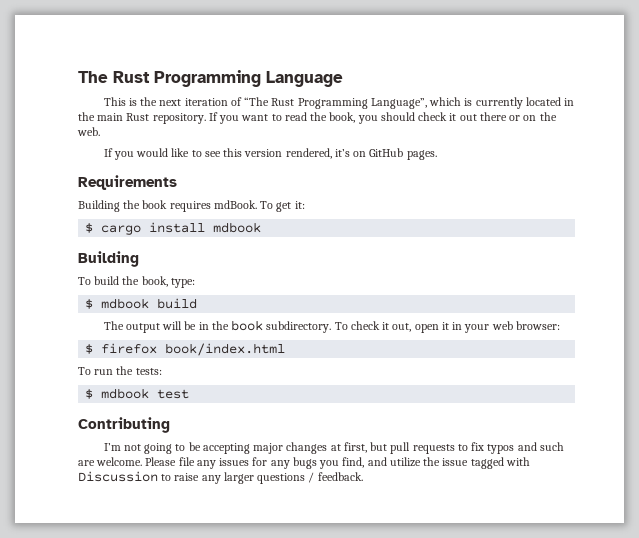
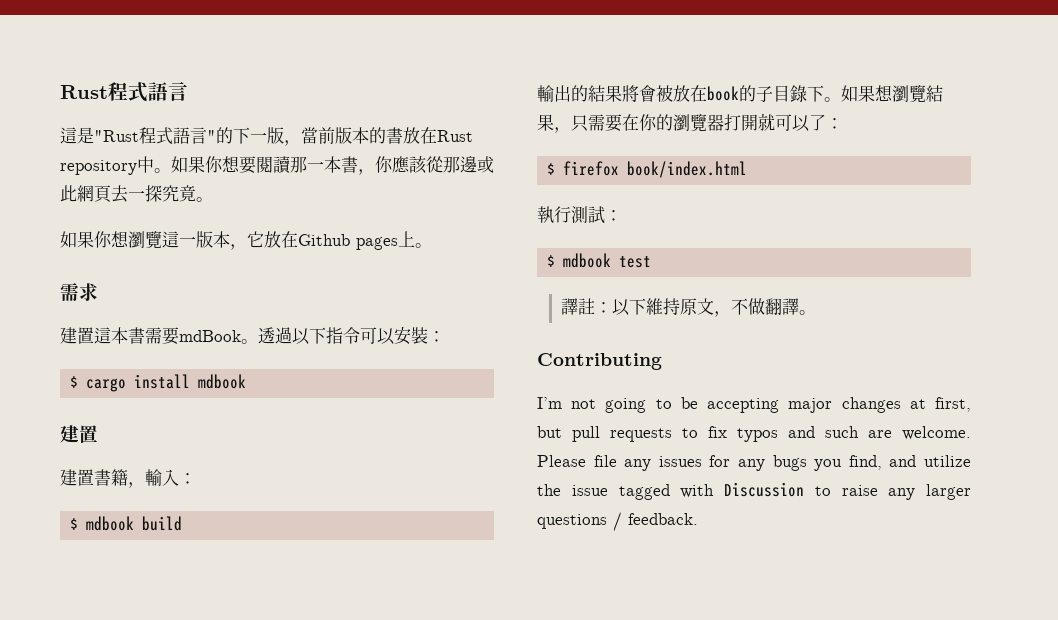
[78,70,343,87] [103,97,575,109] [78,112,557,124] [77,127,100,136] [103,148,437,160] [78,175,177,190] [78,200,305,212] [85,222,262,235] [78,251,139,267] [78,276,195,288] [85,298,198,309] [103,320,560,333] The Rust Programming Language // This is the next iteration of “The Rust Programming Language”, which is currently located in the main Rust repository. If you want to read the book, you should check it out there or on the web. // If you would like to see this version rendered, it’s on GitHub pages. // Requirements // Building the book requires mdBook. To get it: // $ cargo install mdbook // Building // To build the book, type: // $ mdbook build // The output will be in the book subdirectory. To check it out, open it in your web browser: -> [60,82,188,102] [60,127,473,146] [60,156,494,175] [60,185,213,203] [60,231,432,250] [60,283,98,301] [60,327,445,345] [70,374,247,392] [60,425,98,443] [60,469,196,488] [70,516,183,531] [537,85,943,103] [537,113,843,133] Rust程式語言 // 這是"Rust程式語言"的下一版，當前版本的書放在Rust repository中。如果你想要閱讀那一本書，你應該從那邊或此網頁去一探究竟。 // 如果你想瀏覽這一版本，它放在Github pages上。 // 需求 // 建置這本書需要mdBook。透過以下指令可以安裝： // $ cargo install mdbook // 建置 // 建置書籍，輸入： // $ mdbook build // 輸出的結果將會被放在book的子目錄下。如果想瀏覽結果，只需要在你的瀏覽器打開就可以了：
[78,366,162,375] To run the tests: -> [537,206,622,224] 執行測試：
(190, 394) none -> [561,298,817,317] // 譯註：以下維持原文，不做翻譯。

